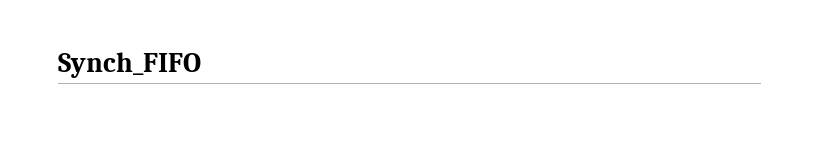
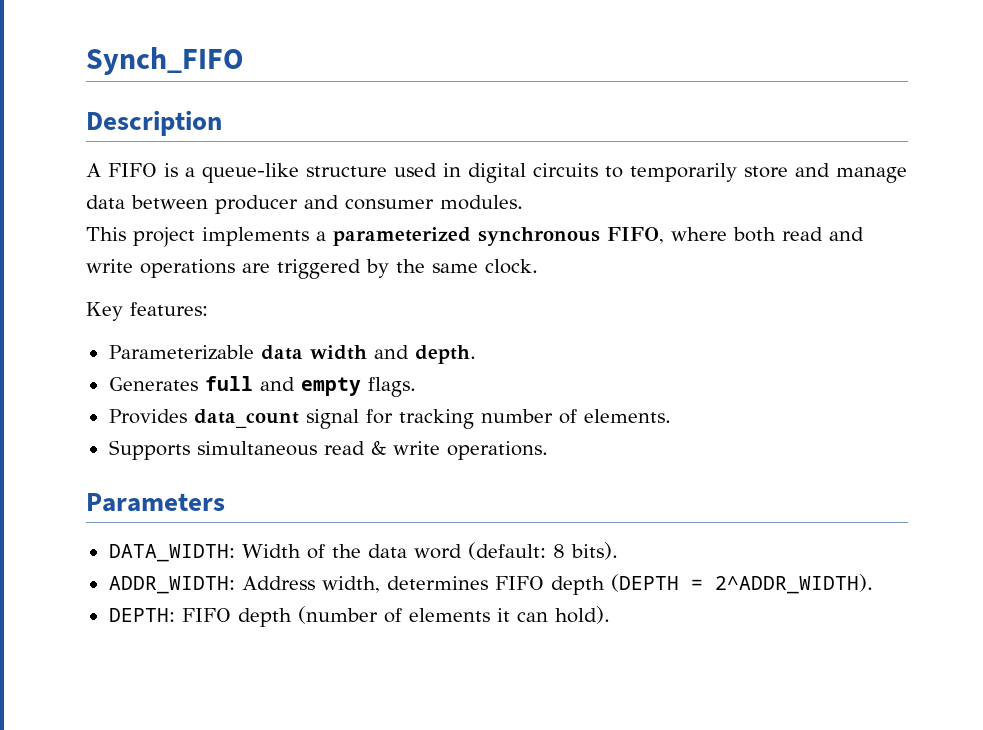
(201, 65) none -> [86,110,222,136] [86,163,907,183] [86,195,523,214] [86,227,864,247] [86,259,538,279] [86,302,208,321] [108,345,476,364] [108,376,416,397] [108,409,671,429] [108,440,548,460] [86,493,225,512] [108,542,618,562] [108,574,873,595] [108,606,610,627] // Description // A FIFO is a queue-like structure used in digital circuits to temporarily store and manage data between producer and consumer modules. // This project implements a parameterized synchronous FIFO, where both read and write operations are triggered by the same clock. // Key features: // Parameterizable data width and depth. // Generates full and empty flags. // Provides data_count signal for tracking number of elements. // Supports simultaneous read & write operations. // Parameters // DATA_WIDTH: Width of the data word (default: 8 bits). // ADDR_WIDTH: Address width, determines FIFO depth (DEPTH = 2^ADDR_WIDTH). // DEPTH: FIFO depth (number of elements it can hold).

